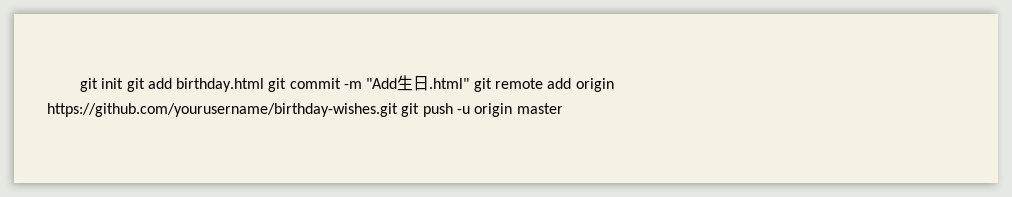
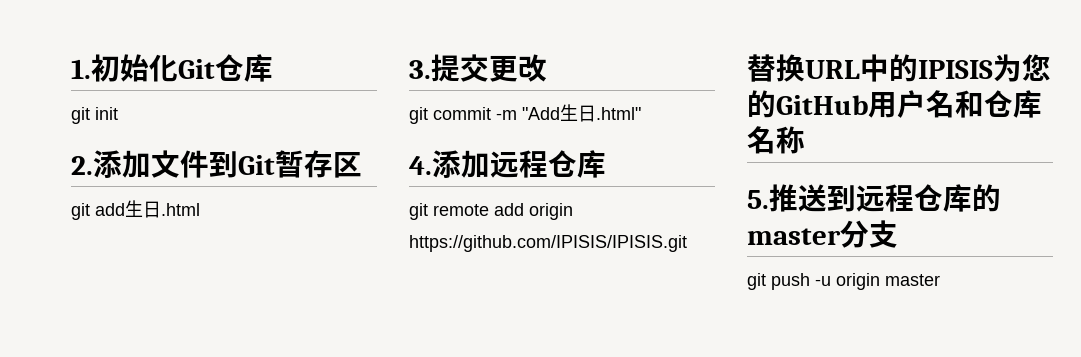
[79,78,265,92] git init git add birthday.html -> [71,54,273,82] [71,107,118,124] [71,150,362,178] [71,200,200,220] [409,54,547,82] 1.初始化Git仓库 // git init // 2.添加文件到Git暂存区 // git add生日.html // 3.提交更改 //
[473,78,614,92] [47,103,398,117] git remote add origin https://github.com/yourusername/birthday-wishes.git -> [409,150,606,178] [409,203,573,220] [409,235,687,252] [747,54,1051,82] [747,90,1042,118] [747,126,805,154] [747,184,1001,212] [747,220,898,248] // 4.添加远程仓库 // git remote add origin https://github.com/IPISIS/IPISIS.git // 替换URL中的IPISIS为您的GitHub用户名和仓库名称 // 5.推送到远程仓库的master分支 //

